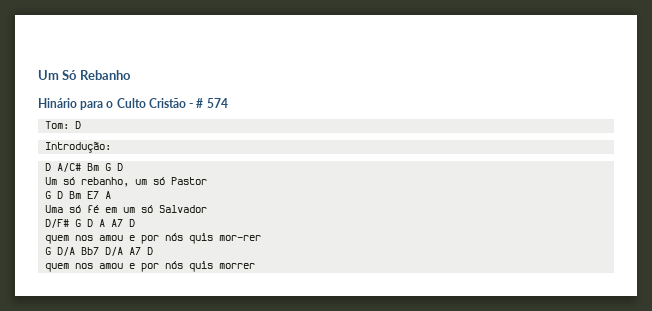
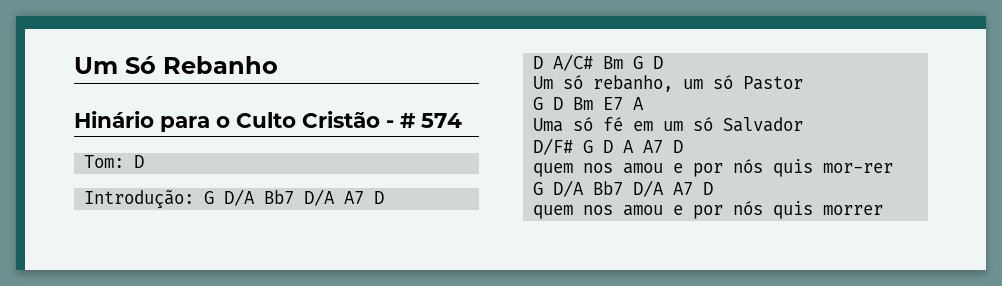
(111, 147) none -> [204,189,385,206] G D/A Bb7 D/A A7 D

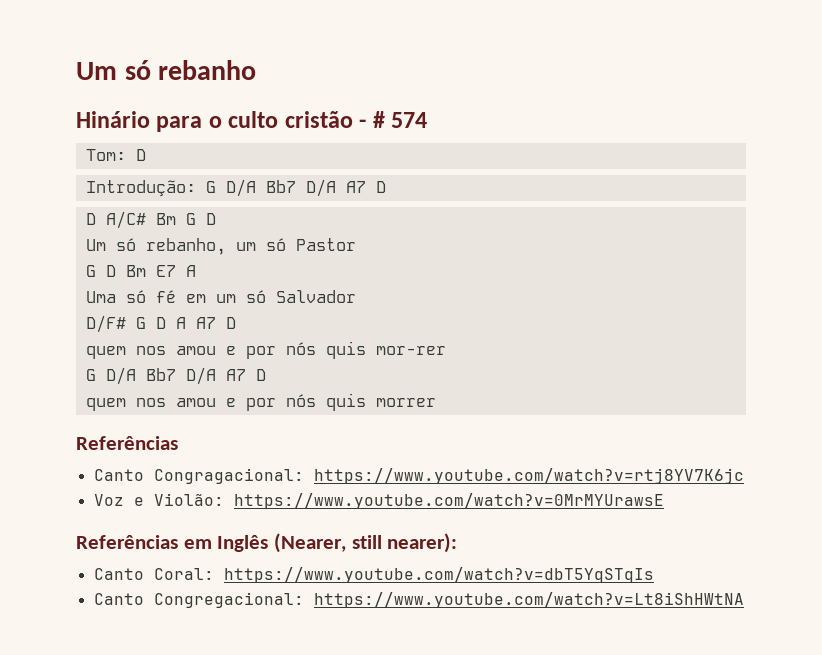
[74,56,278,74] Um Só Rebanho -> [76,60,257,80] Um só rebanho
[236,111,380,128] Culto Cristão -> [228,111,353,128] culto cristão
(884, 210) none -> [76,436,178,450] [93,468,744,484] [93,493,664,509] [76,533,458,553] [93,567,654,583] [93,592,744,608] // Referências // Canto Congragacional: https://www.youtube.com/watch?v=rtj8YV7K6jc // Voz e Violão: https://www.youtube.com/watch?v=0MrMYUrawsE // Referências em Inglês (Nearer, still nearer): // Canto Coral: https://www.youtube.com/watch?v=dbT5YqSTqIs // Canto Congregacional: https://www.youtube.com/watch?v=Lt8iShHWtNA

